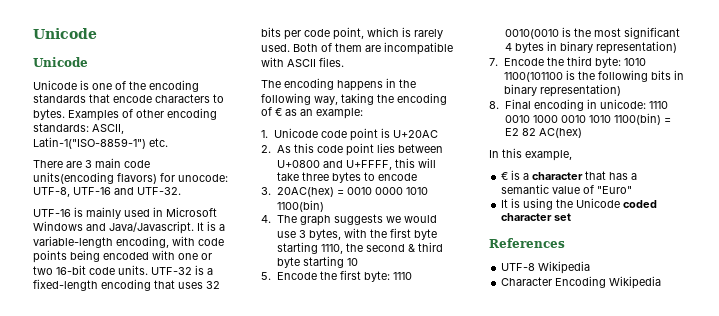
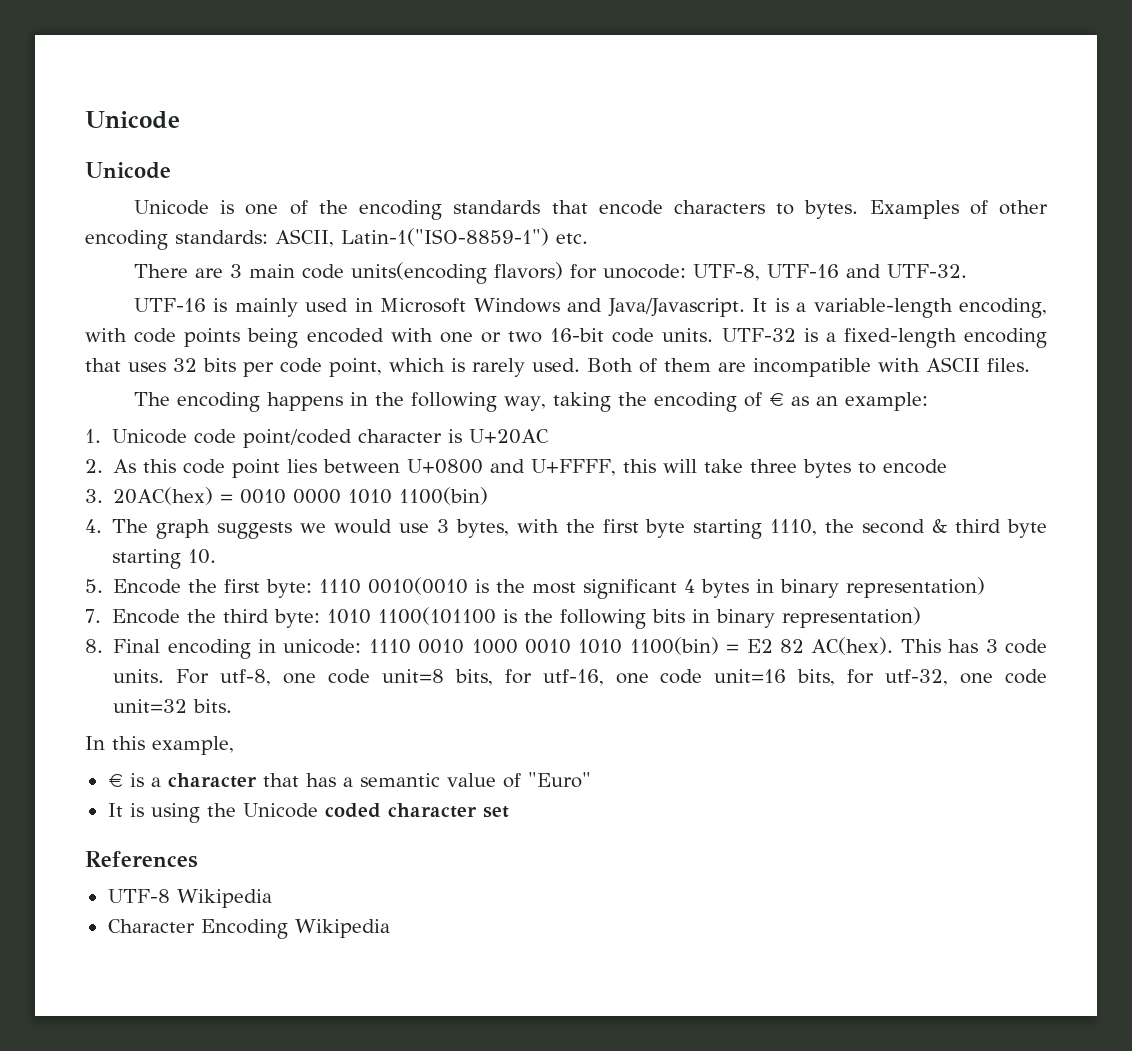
[349,128,378,141] point -> [243,429,443,448] point/coded character
[346,258,358,266] 10 -> [188,549,217,564] 10.
[538,128,582,138] AC(hex) -> [811,637,1047,655] [113,669,1047,686] [113,699,233,713] AC(hex). This has 3 code units. For utf-8, one code unit=8 bits, for utf-16, one code unit=16 bits, for utf-32, one code unit=32 bits.

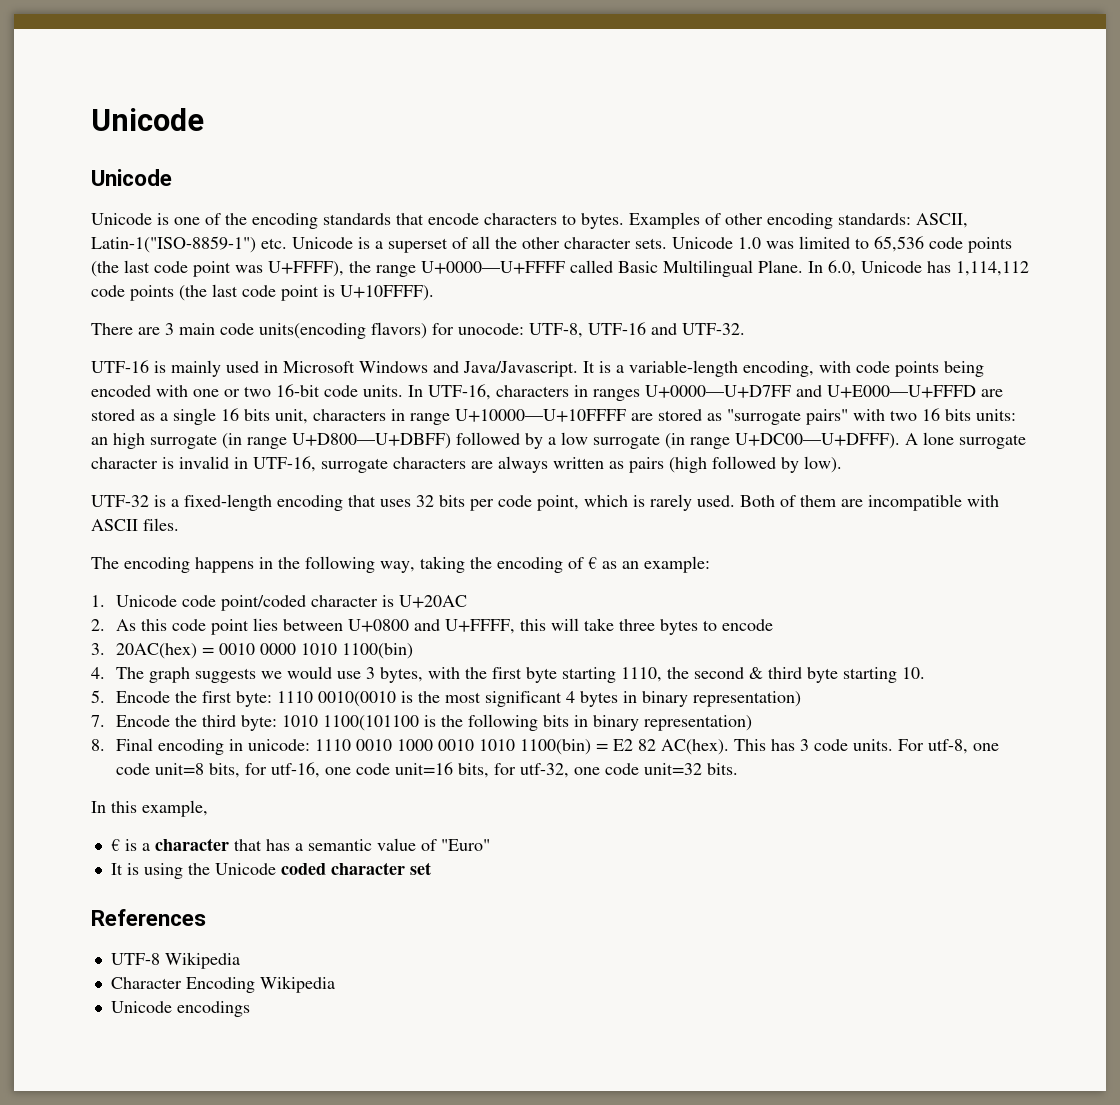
(588, 238) none -> [292,236,1012,253] [91,260,1029,277] [91,284,434,301] Unicode is a superset of all the other character sets. Unicode 1.0 was limited to 65,536 code points (the last code point was U+FFFF), the range U+0000—U+FFFF called Basic Multilingual Plane. In 6.0, Unicode has 1,114,112 code points (the last code point is U+10FFFF).
(714, 335) none -> [408,384,1003,401] [91,408,1016,425] [91,432,1026,449] [91,456,842,473] In UTF-16, characters in ranges U+0000—U+D7FF and U+E000—U+FFFD are stored as a single 16 bits unit, characters in range U+10000—U+10FFFF are stored as "surrogate pairs" with two 16 bits units: an high surrogate (in range U+D800—U+DBFF) followed by a low surrogate (in range U+DC00—U+DFFF). A lone surrogate character is invalid in UTF-16, surrogate characters are always written as pairs (high followed by low). //
(390, 928) none -> [110,1001,250,1017] // Unicode encodings

